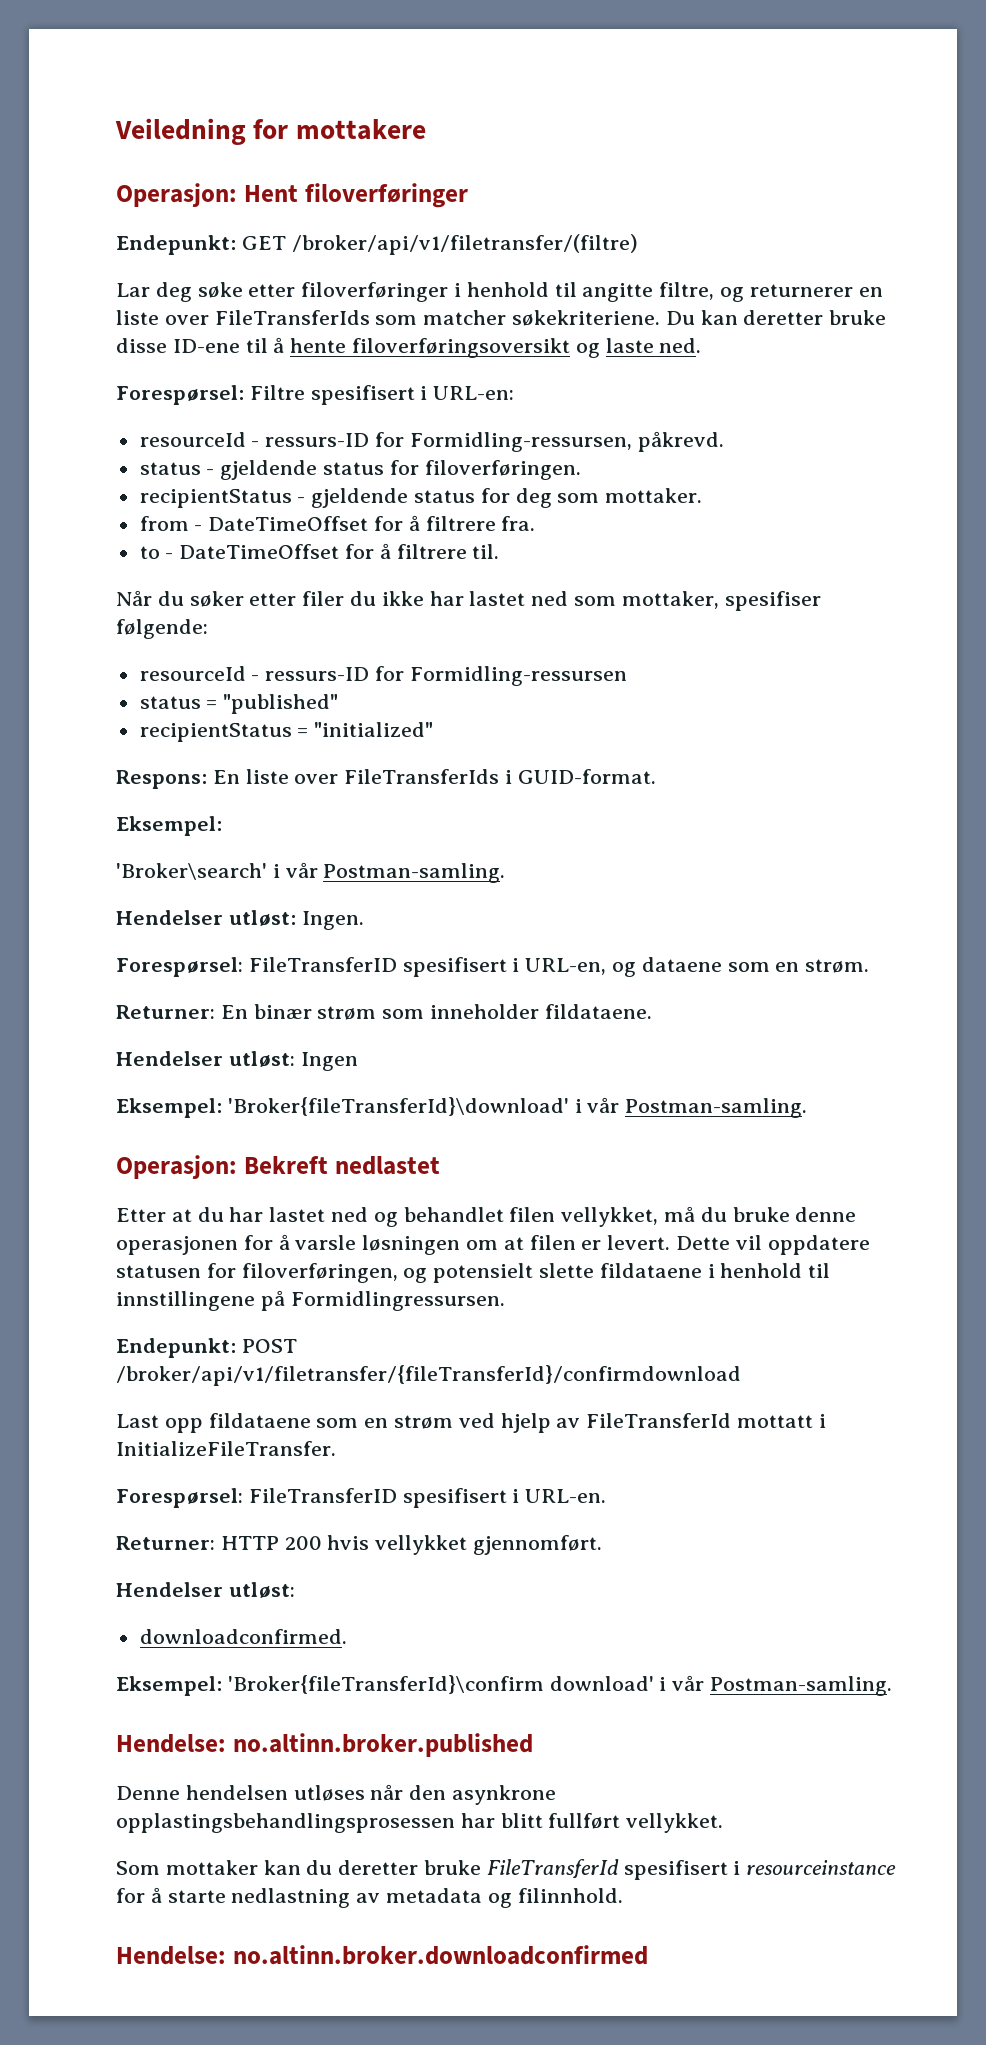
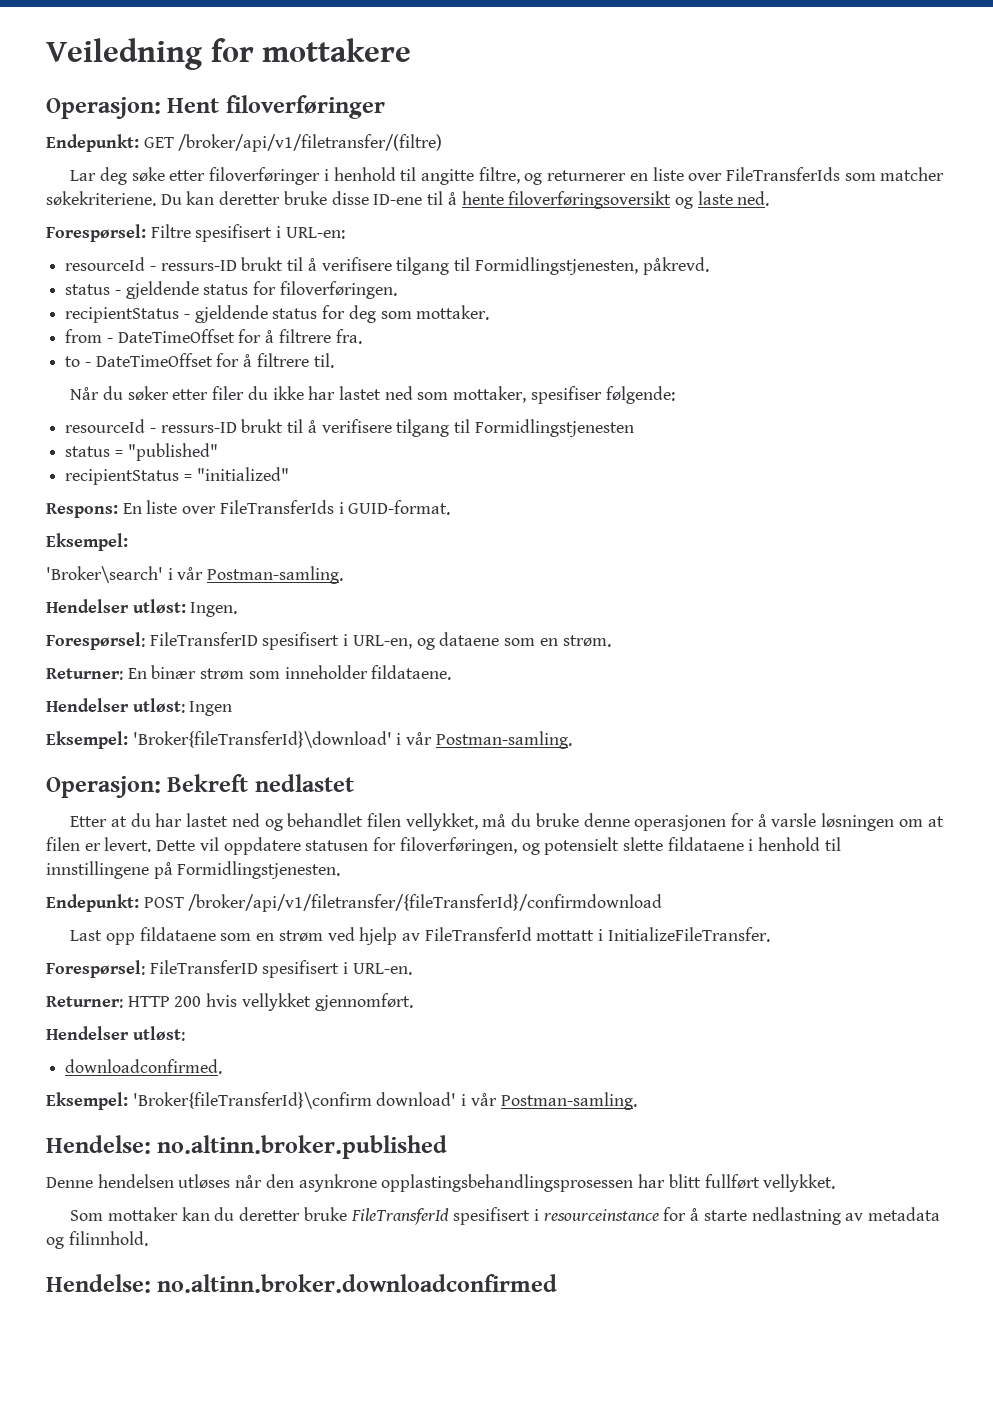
[375,432,632,452] for Formidling-ressursen, -> [241,257,638,275] brukt til å verifisere tilgang til Formidlingstjenesten,
[375,666,627,686] for Formidling-ressursen -> [241,419,634,437] brukt til å verifisere tilgang til Formidlingstjenesten
[290,1291,505,1311] Formidlingressursen. -> [177,861,341,879] Formidlingstjenesten.

